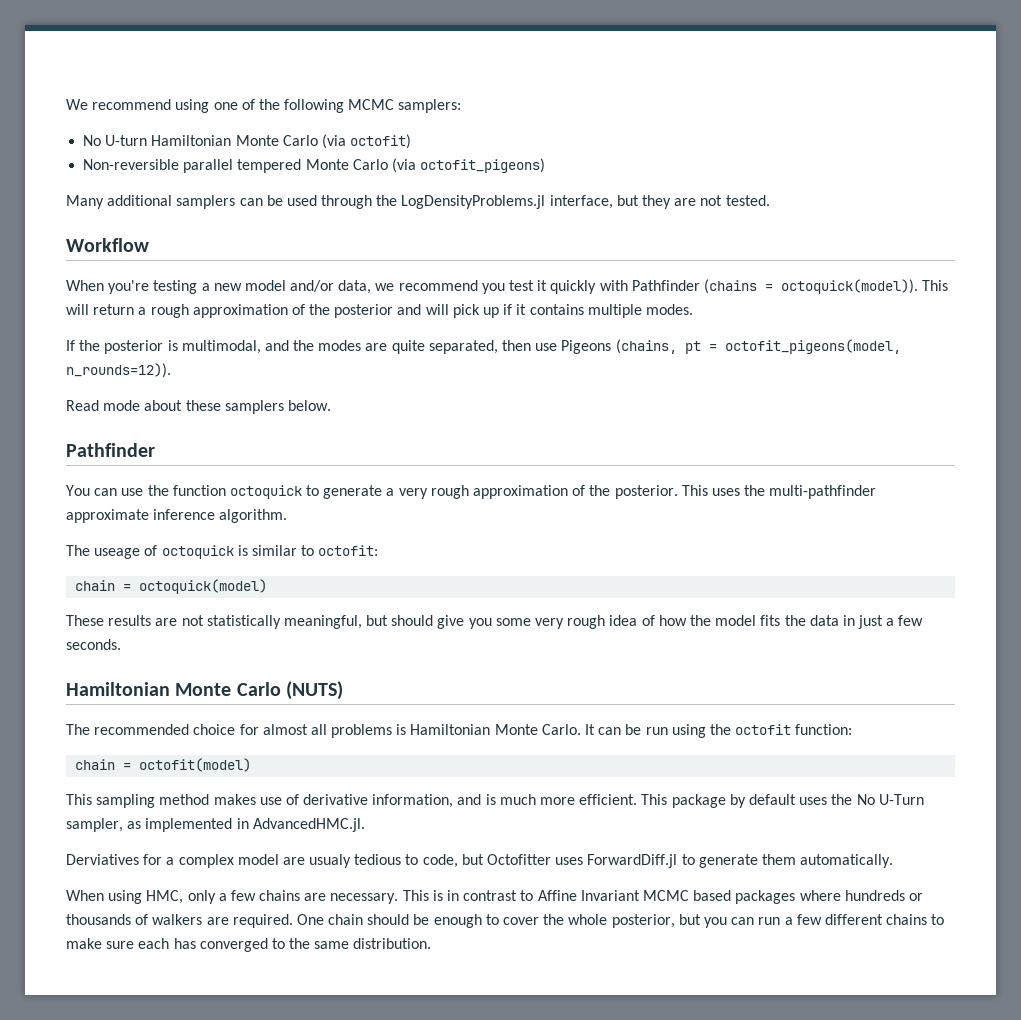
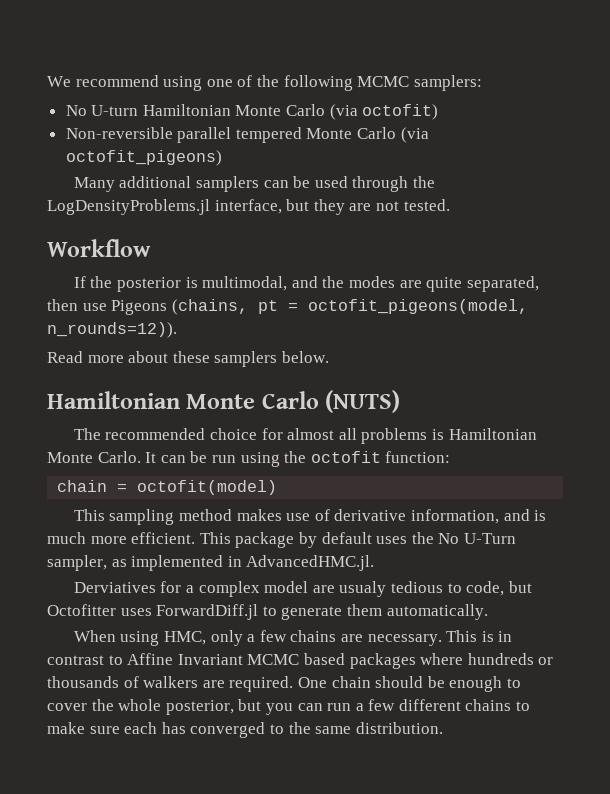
[66,279,949,294] [66,304,693,318] // When you're testing a new model and/or data, we recommend you test it quickly with Pathfinder (chains = octoquick(model)). This will return a rough approximation of the posterior and will pick up if it contains multiple modes. -> (151, 248) none
[103,400,141,411] mode -> [87,355,124,363] more
[66,443,155,457] [66,485,877,499] [66,509,288,523] [66,545,379,559] [75,579,268,594] [66,615,924,629] [66,639,121,650] // Pathfinder // You can use the function octoquick to generate a very rough approximation of the posterior. This uses the multi-pathfinder approximate inference algorithm. // The useage of octoquick is similar to octofit: // chain = octoquick(model) // These results are not statistically meaningful, but should give you some very rough idea of how the model fits the data in just a few seconds. -> (329, 357) none

